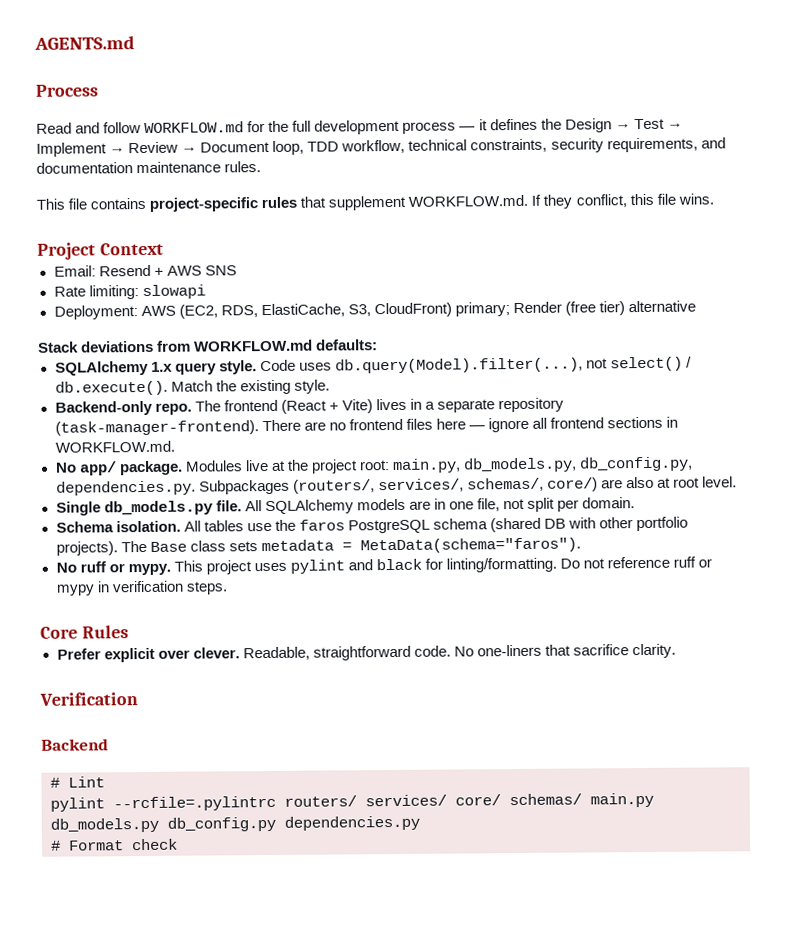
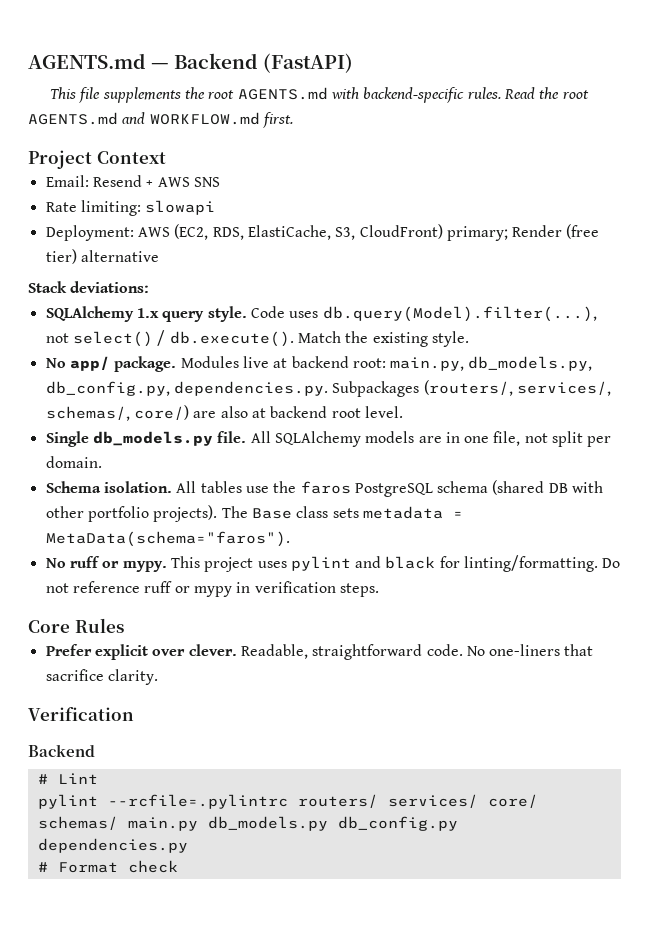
[34,36,135,50] [35,84,99,97] [36,118,683,135] [36,137,726,157] [36,161,262,174] [36,193,714,212] AGENTS.md // Process // Read and follow WORKFLOW.md for the full development process — it defines the Design → Test → Implement → Review → Document loop, TDD workflow, technical constraints, security requirements, and documentation maintenance rules. // This file contains project-specific rules that supplement WORKFLOW.md. If they conflict, this file wins. -> [28,53,354,73] [50,87,589,103] [28,112,293,128] AGENTS.md — Backend (FastAPI) // This file supplements the root AGENTS.md with backend-specific rules. Read the root AGENTS.md and WORKFLOW.md first.
[81,339,379,353] deviations from WORKFLOW.md defaults: -> [70,281,150,293] deviations:
[54,397,565,416] [54,416,679,436] [54,440,175,453] // Backend-only repo. The frontend (React + Vite) lives in a separate repository (task-manager-frontend). There are no frontend files here — ignore all frontend sections in WORKFLOW.md. -> (469, 339) none
[286,459,358,474] the project -> [291,356,349,368] backend
(671, 482) none -> [270,406,328,418] backend

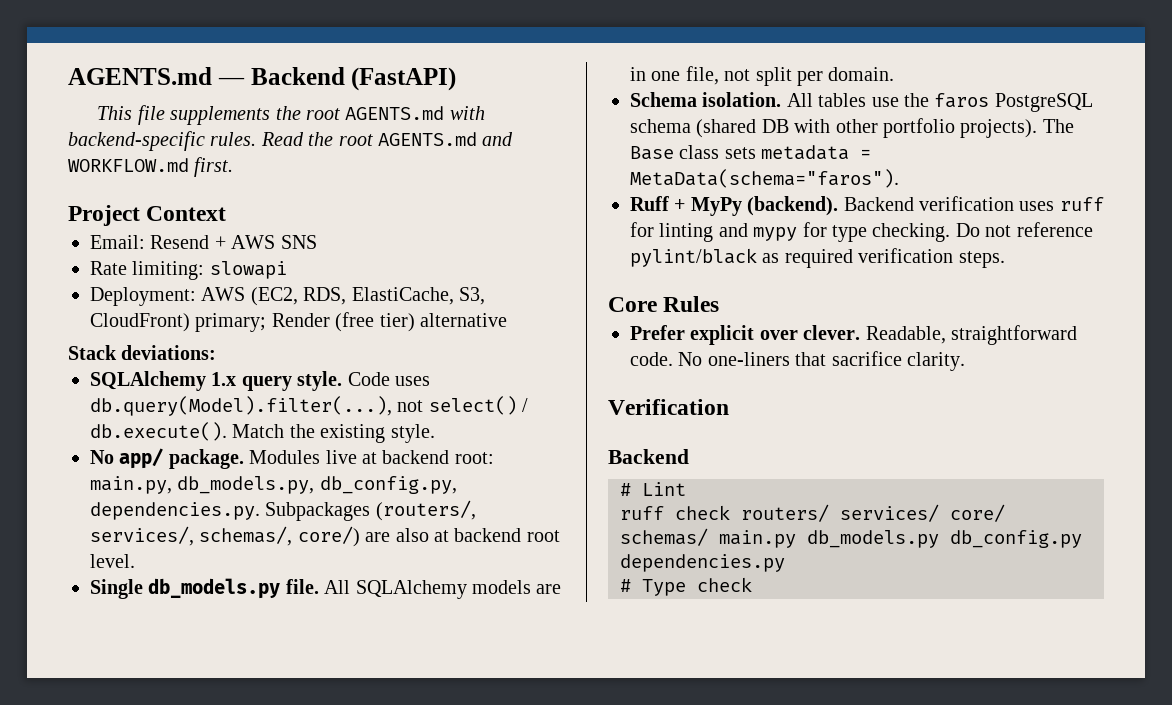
[45,555,621,572] [45,581,251,597] No ruff or mypy. This project uses pylint and black for linting/formatting. Do not reference ruff or mypy in -> [630,196,1104,216] [630,222,1093,242] [630,248,853,268] Ruff + MyPy (backend). Backend verification uses ruff for linting and mypy for type checking. Do not reference pylint/black as required
[37,794,288,809] pylint --rcfile=.pylintrc -> [620,505,730,520] ruff check
[57,862,118,873] Format -> [642,579,686,596] Type

